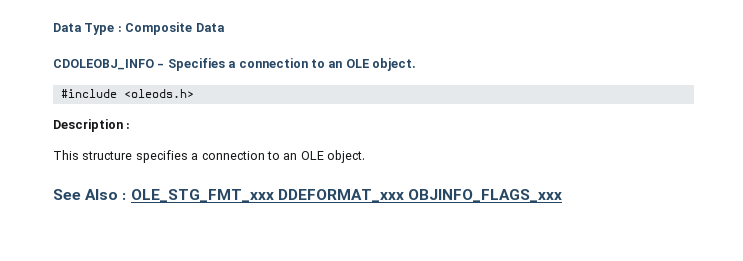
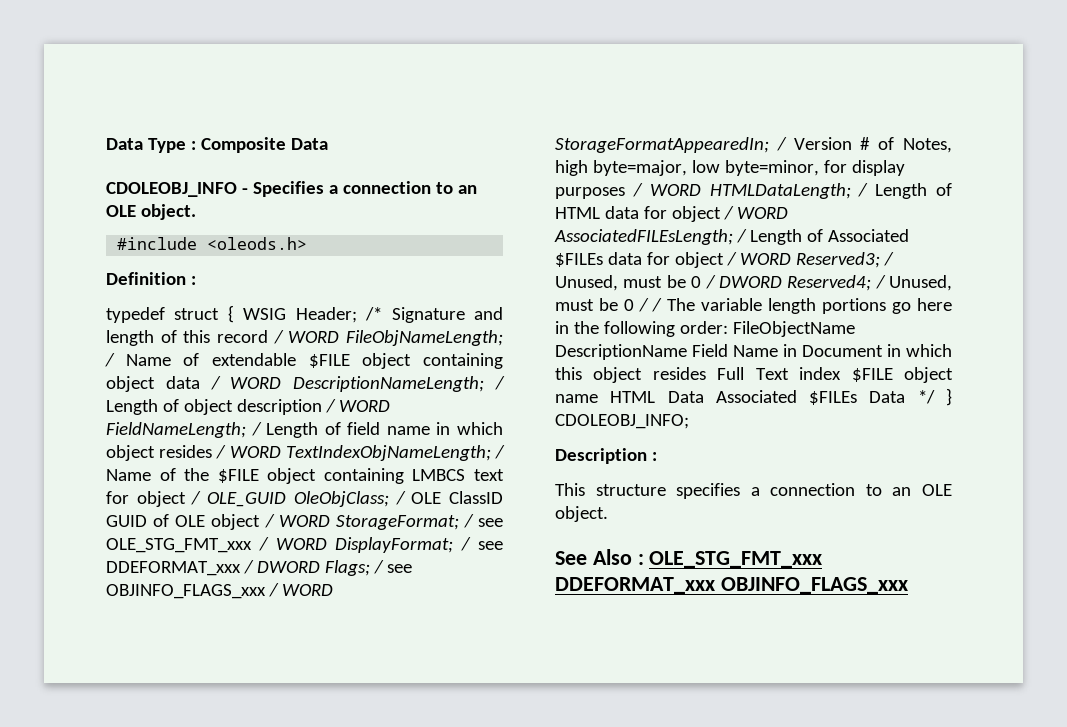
(194, 93) none -> [106,272,196,285] [106,305,503,323] [106,330,503,346] [105,353,503,369] [106,376,505,392] [106,399,390,415] [106,422,503,438] [106,445,505,461] [106,468,504,484] [106,491,503,507] [106,514,503,530] [106,537,503,553] [106,560,412,576] [106,583,333,599] [555,137,952,153] [555,160,905,176] [555,183,952,199] [555,206,788,222] [554,229,909,245] [555,252,894,268] [555,275,952,291] [555,298,952,314] [555,321,855,337] [555,344,952,360] [555,367,954,383] [555,388,952,406] [555,414,689,429] // Definition : // typedef struct { WSIG Header; /* Signature and length of this record / WORD FileObjNameLength; / Name of extendable $FILE object containing object data / WORD DescriptionNameLength; / Length of object description / WORD FieldNameLength; / Length of field name in which object resides / WORD TextIndexObjNameLength; / Name of the $FILE object containing LMBCS text for object / OLE_GUID OleObjClass; / OLE ClassID GUID of OLE object / WORD StorageFormat; / see OLE_STG_FMT_xxx / WORD DisplayFormat; / see DDEFORMAT_xxx / DWORD Flags; / see OBJINFO_FLAGS_xxx / WORD StorageFormatAppearedIn; / Version # of Notes, high byte=major, low byte=minor, for display purposes / WORD HTMLDataLength; / Length of HTML data for object / WORD AssociatedFILEsLength; / Length of Associated $FILEs data for object / WORD Reserved3; / Unused, must be 0 / DWORD Reserved4; / Unused, must be 0 / / The variable length portions go here in the following order: FileObjectName DescriptionName Field Name in Document in which this object resides Full Text index $FILE object name HTML Data Associated $FILEs Data */ } CDOLEOBJ_INFO;

